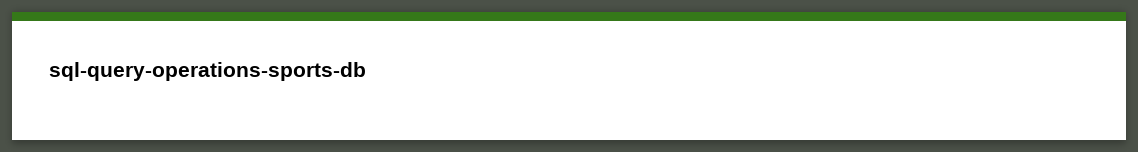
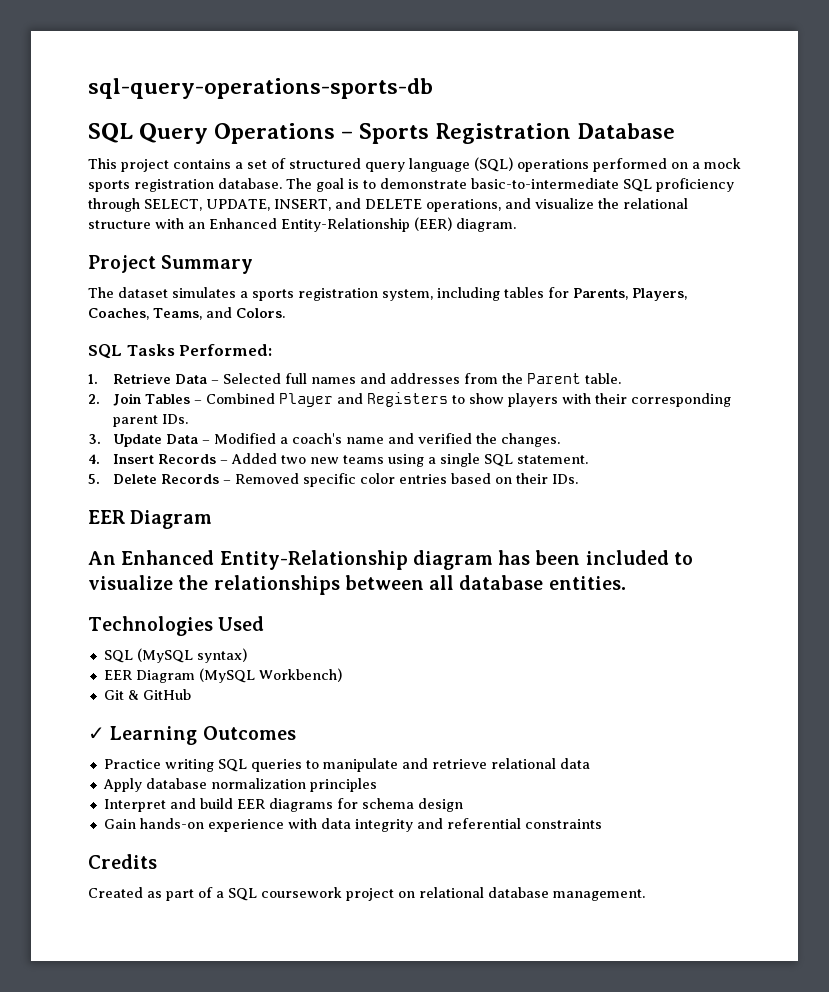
(366, 71) none -> [88,123,676,144] [88,157,741,172] [88,178,734,192] [88,198,688,212] [88,217,516,232] [88,255,254,274] [88,287,687,301] [88,307,285,320] [88,344,273,359] [88,373,621,384] [88,392,731,407] [112,414,188,427] [88,433,560,447] [88,453,588,467] [88,473,578,487] [88,510,213,529] [88,550,693,570] [88,575,626,595] [88,616,265,636] [103,648,247,663] [103,668,342,683] [103,689,191,700] [88,726,296,745] [103,758,590,772] [102,778,377,792] [103,798,463,812] [103,818,602,832] [88,854,157,869] [88,887,645,901] // SQL Query Operations – Sports Registration Database // This project contains a set of structured query language (SQL) operations performed on a mock sports registration database. The goal is to demonstrate basic-to-intermediate SQL proficiency through SELECT, UPDATE, INSERT, and DELETE operations, and visualize the relational structure with an Enhanced Entity-Relationship (EER) diagram. // Project Summary // The dataset simulates a sports registration system, including tables for Parents, Players, Coaches, Teams, and Colors. // SQL Tasks Performed: // 1. Retrieve Data – Selected full names and addresses from the Parent table. // 2. Join Tables – Combined Player and Registers to show players with their corresponding parent IDs. // 3. Update Data – Modified a coach's name and verified the changes. // 4. Insert Records – Added two new teams using a single SQL statement. // 5. Delete Records – Removed specific color entries based on their IDs. // EER Diagram // An Enhanced Entity-Relationship diagram has been included to visualize the relationships between all database entities. // Technologies Used // SQL (MySQL syntax) // EER Diagram (MySQL Workbench) // Git & GitHub // ✓ Learning Outcomes // Practice writing SQL queries to manipulate and retrieve relational data // Apply database normalization principles // Interpret and build EER diagrams for schema design // Gain hands-on experience with data integrity and referential constraints // Credits // Created as part of a SQL coursework project on relational database management.

